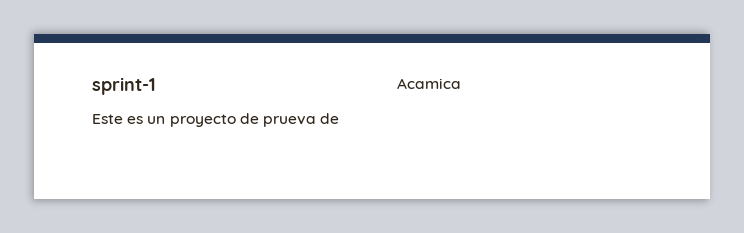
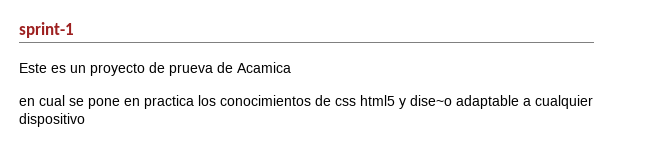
(461, 83) none -> [19,95,593,109] [19,113,85,127] // en cual se pone en practica los conocimientos de css html5 y dise~o adaptable a cualquier dispositivo

